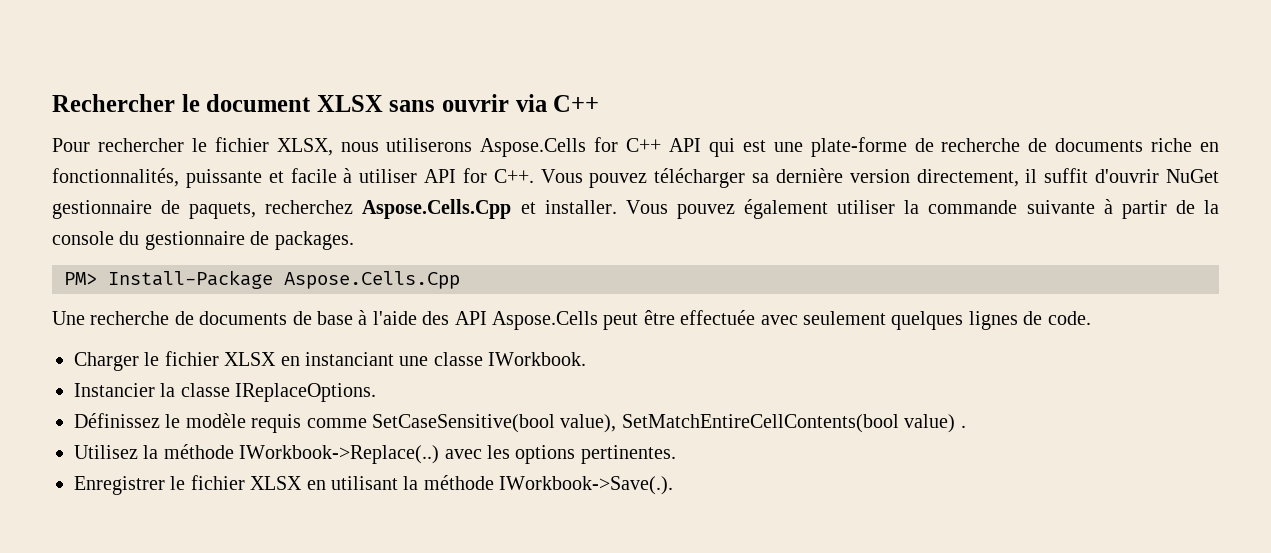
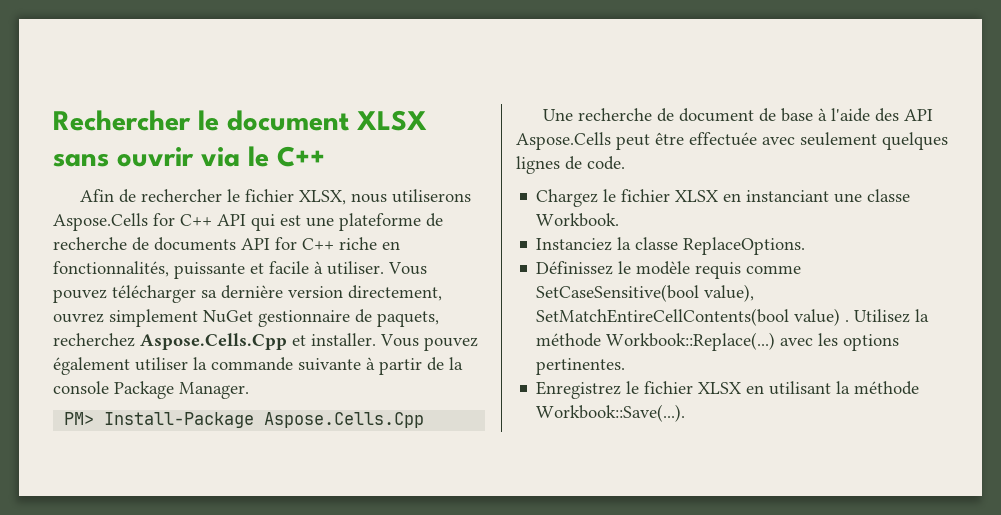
(547, 103) none -> [248,146,269,167] le
[52,138,90,152] Pour -> [79,189,136,203] Afin de
[810,137,907,157] plate-forme -> [339,213,421,231] plateforme
(1144, 145) none -> [241,237,334,250] API for C++
[359,168,534,183] utiliser API for C++. -> [327,261,384,275] utiliser.
[1025,168,1160,183] il suffit d'ouvrir -> [53,309,198,327] ouvrez simplement
[119,231,354,250] du gestionnaire de packages. -> [114,381,249,399] Package Manager.
[199,311,288,325] documents -> [678,108,754,122] document
[74,352,139,371] Charger -> [536,189,599,207] Chargez
[488,352,587,366] [74,383,155,397] IWorkbook. // Instancier -> [536,213,620,227] [536,238,613,251] Workbook. // Instanciez
[235,383,377,402] IReplaceOptions. -> [683,237,806,255] ReplaceOptions.
(966, 426) // -> (850, 321) none
[239,445,440,464] IWorkbook->Replace(..) -> [606,332,776,351] Workbook::Replace(...)
[74,476,165,495] Enregistrer -> [536,381,622,399] Enregistrez
[499,476,674,495] IWorkbook->Save(.). -> [536,404,686,422] Workbook::Save(...).

